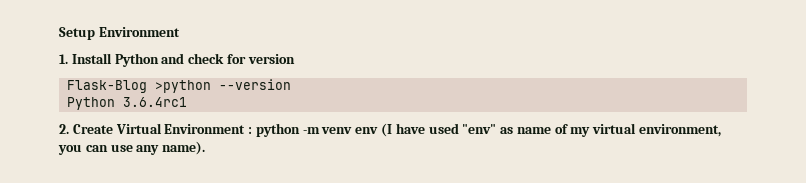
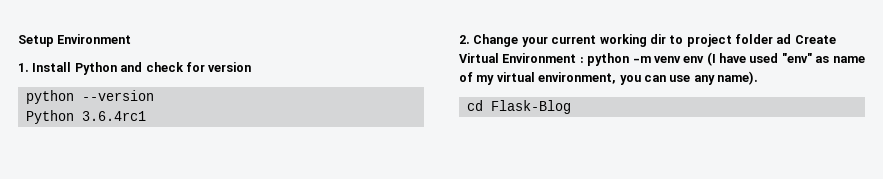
[67,80,212,93] Flask-Blog >python -> [25,90,74,104] python
(69, 129) none -> [473,34,792,47] Change your current working dir to project folder ad
(206, 148) none -> [466,100,571,114] // cd Flask-Blog

